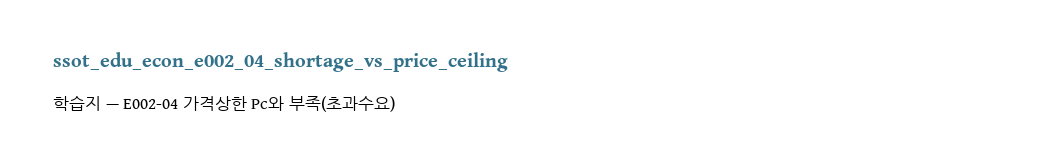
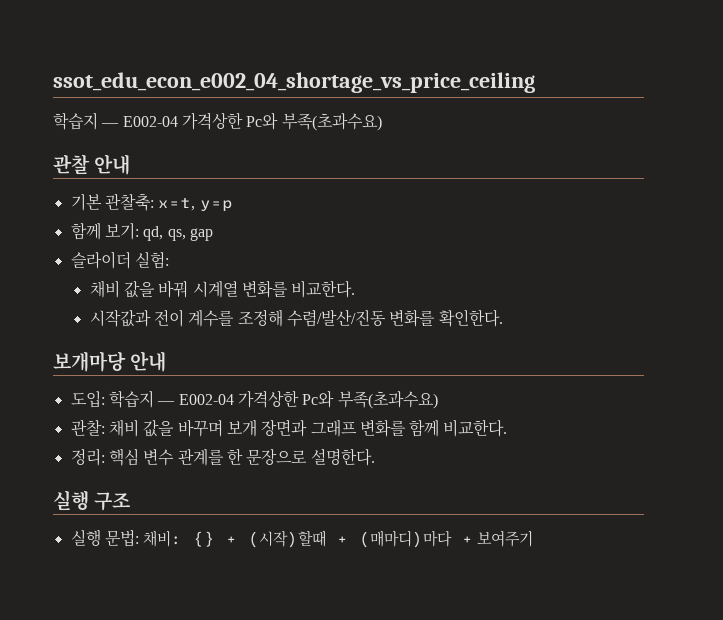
(395, 104) none -> [53,154,131,175] [70,193,233,212] [70,222,213,241] [70,251,169,269] [89,280,356,298] [89,309,503,327] [53,351,167,372] [70,390,438,409] [70,419,508,437] [70,448,375,466] [53,490,132,511] [70,529,534,548] // 관찰 안내 // 기본 관찰축: x=t, y=p // 함께 보기: qd, qs, gap // 슬라이더 실험: // 채비 값을 바꿔 시계열 변화를 비교한다. // 시작값과 전이 계수를 조정해 수렴/발산/진동 변화를 확인한다. // 보개마당 안내 // 도입: 학습지 — E002-04 가격상한 Pc와 부족(초과수요) // 관찰: 채비 값을 바꾸며 보개 장면과 그래프 변화를 함께 비교한다. // 정리: 핵심 변수 관계를 한 문장으로 설명한다. // 실행 구조 // 실행 문법: 채비: {} + (시작)할때 + (매마디)마다 + 보여주기

